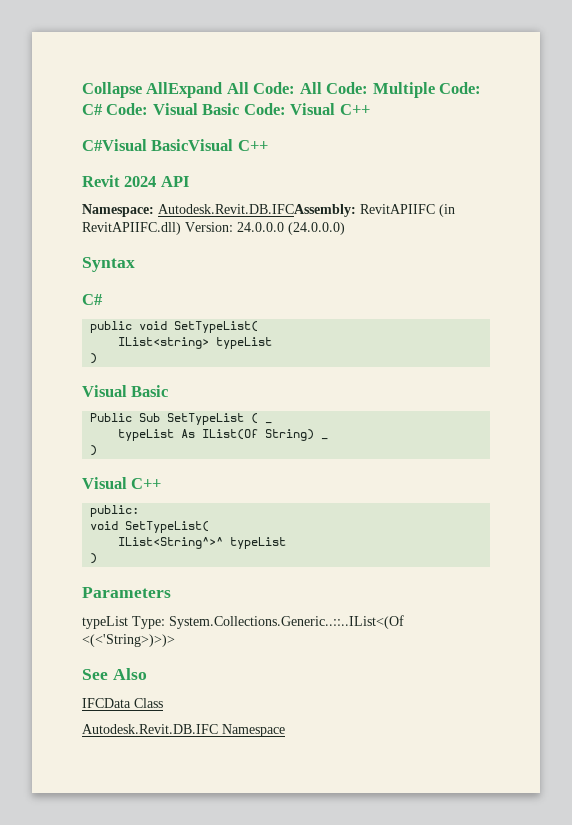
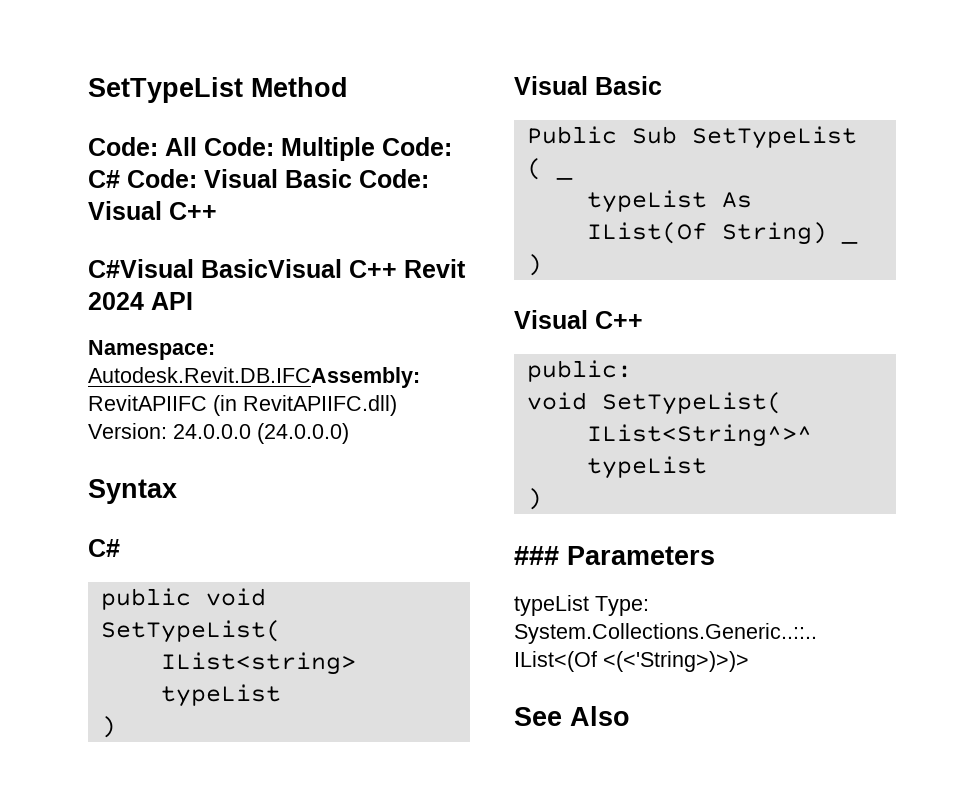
[82,82,249,98] Collapse AllExpand All -> [88,77,348,103] SetTypeList Method //
(268, 145) // -> (397, 269) none
(98, 558) none -> [514,546,559,565] ###
[82,698,163,708] [82,724,285,737] // IFCData Class // Autodesk.Revit.DB.IFC Namespace -> (630, 716) none

